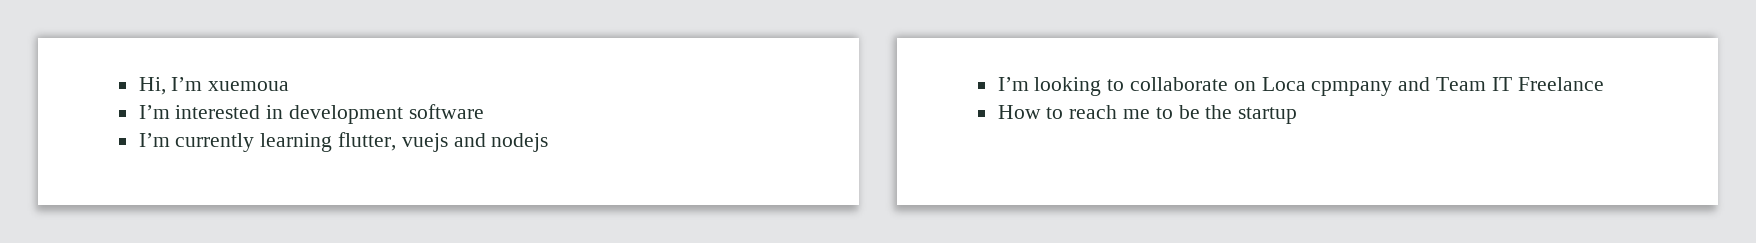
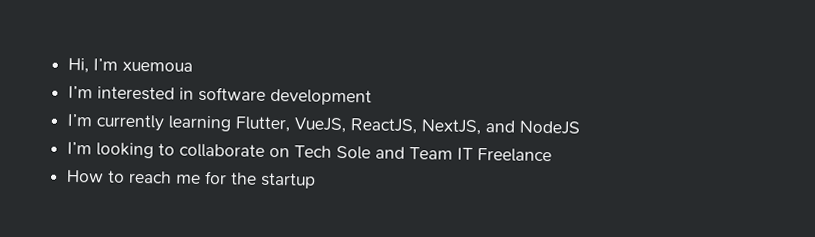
(284, 112) none -> [198,86,267,102] software
[408,104,484,119] software -> (373, 97) none
[338,132,549,152] flutter, vuejs and nodejs -> [235,116,581,136] Flutter, VueJS, ReactJS, NextJS, and NodeJS
[1261,77,1393,96] Loca cpmpany -> [294,145,372,160] Tech Sole
[1155,105,1200,119] to be -> [205,171,228,185] for

